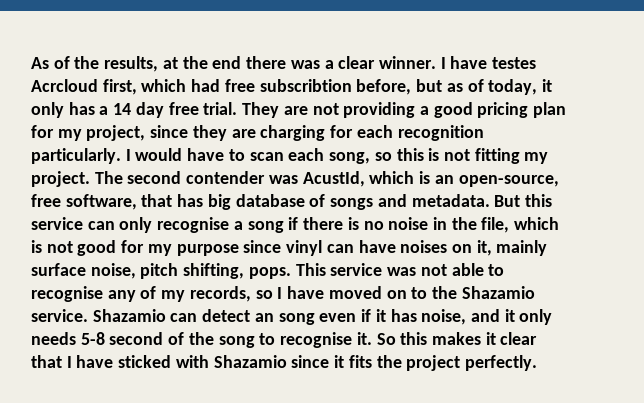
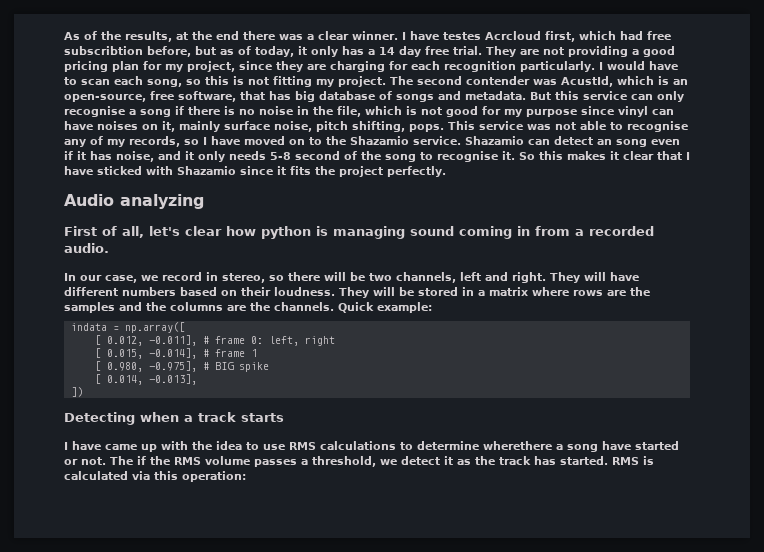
(537, 363) none -> [64,194,204,209] [64,226,654,239] [64,243,109,253] [64,272,639,283] [64,287,650,298] [64,302,432,313] [70,322,185,333] [94,335,335,346] [94,348,257,359] [94,361,269,372] [94,374,197,385] [70,387,83,397] [64,412,284,425] [64,441,679,452] [64,456,654,467] [64,471,246,482] // Audio analyzing // First of all, let's clear how python is managing sound coming in from a recorded audio. // In our case, we record in stereo, so there will be two channels, left and right. They will have different numbers based on their loudness. They will be stored in a matrix where rows are the samples and the columns are the channels. Quick example: // indata = np.array([ // [ 0.012, -0.011], # frame 0: left, right // [ 0.015, -0.014], # frame 1 // [ 0.980, -0.975], # BIG spike // [ 0.014, -0.013], // ]) // Detecting when a track starts // I have came up with the idea to use RMS calculations to determine wherethere a song have started or not. The if the RMS volume passes a threshold, we detect it as the track has started. RMS is calculated via this operation:

